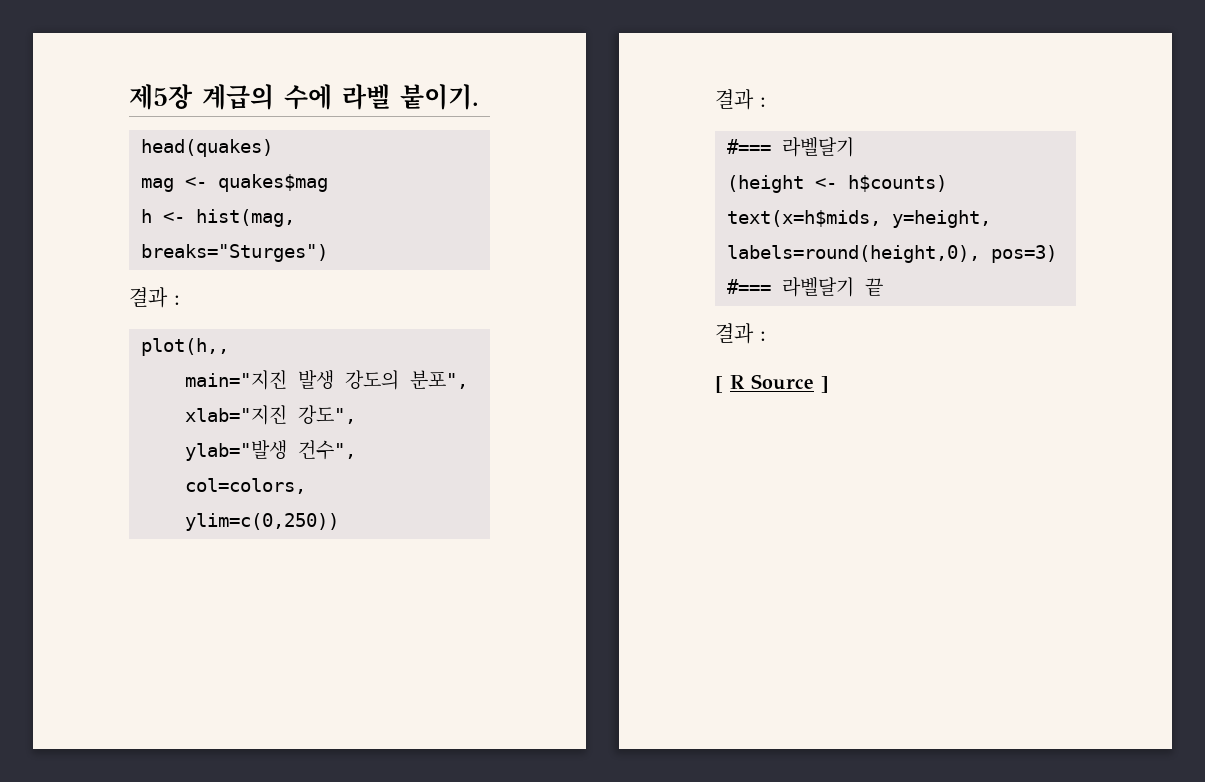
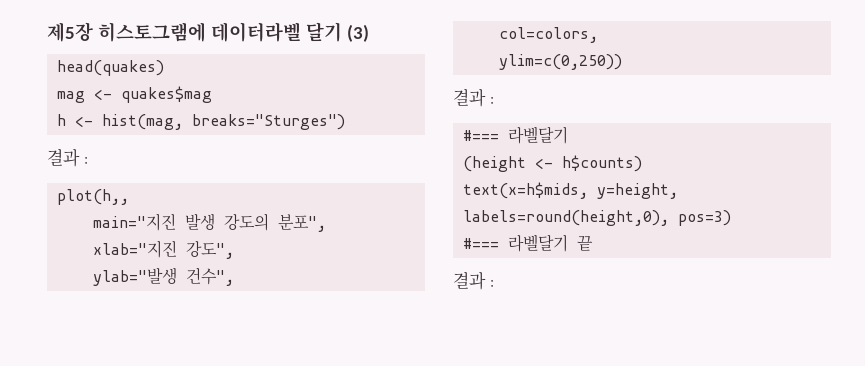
[202,84,479,110] 계급의 수에 라벨 붙이기. -> [97,22,369,42] 히스토그램에 데이터라벨 달기 (3)
[715,374,829,393] // [ R Source ] -> (494, 283) none

